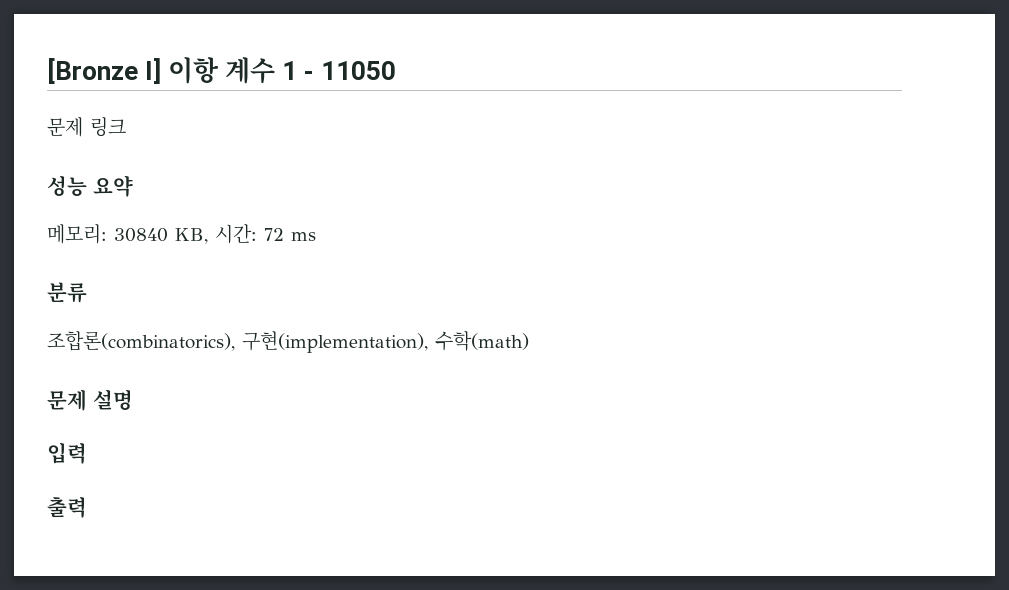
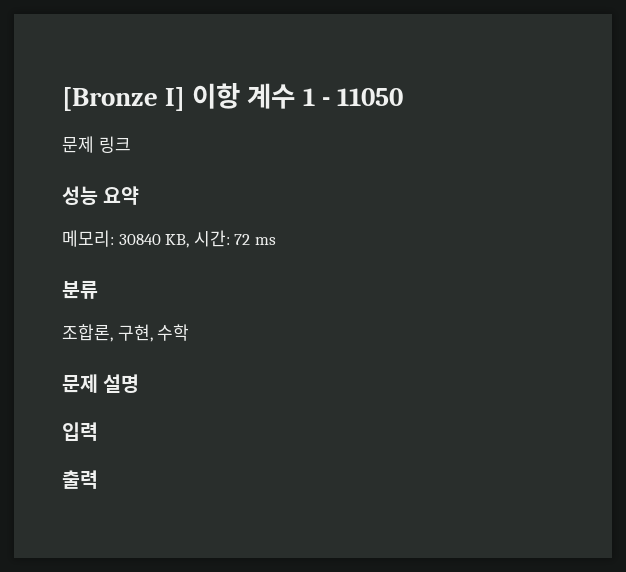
[47,331,529,353] 조합론(combinatorics), 구현(implementation), 수학(math) -> [62,324,190,342] 조합론, 구현, 수학

